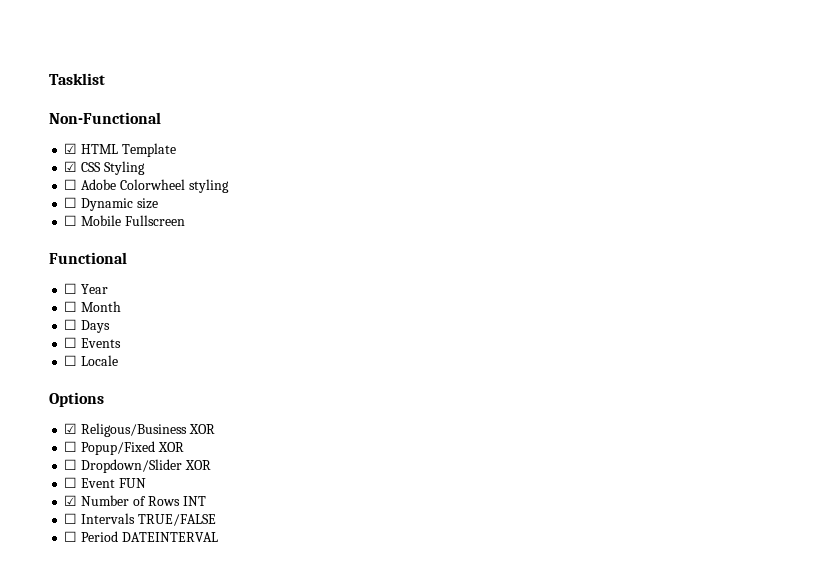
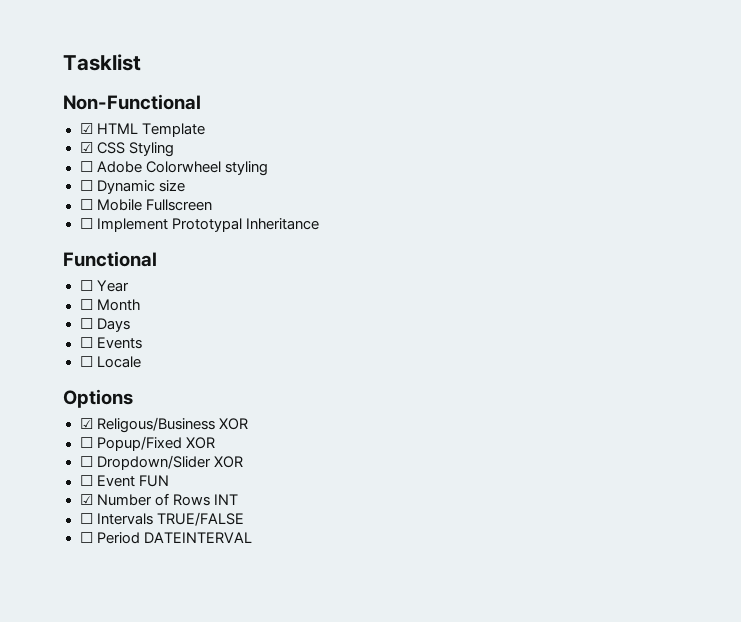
(185, 220) none -> [79,218,319,232] // ☐ Implement Prototypal Inheritance

